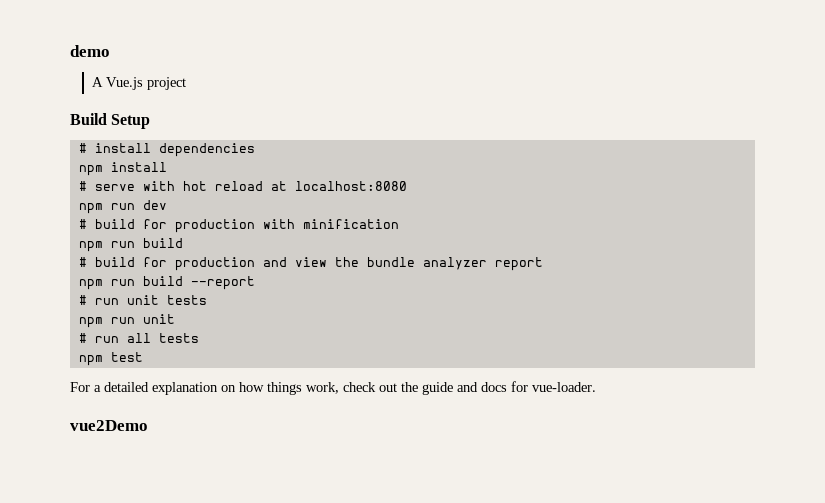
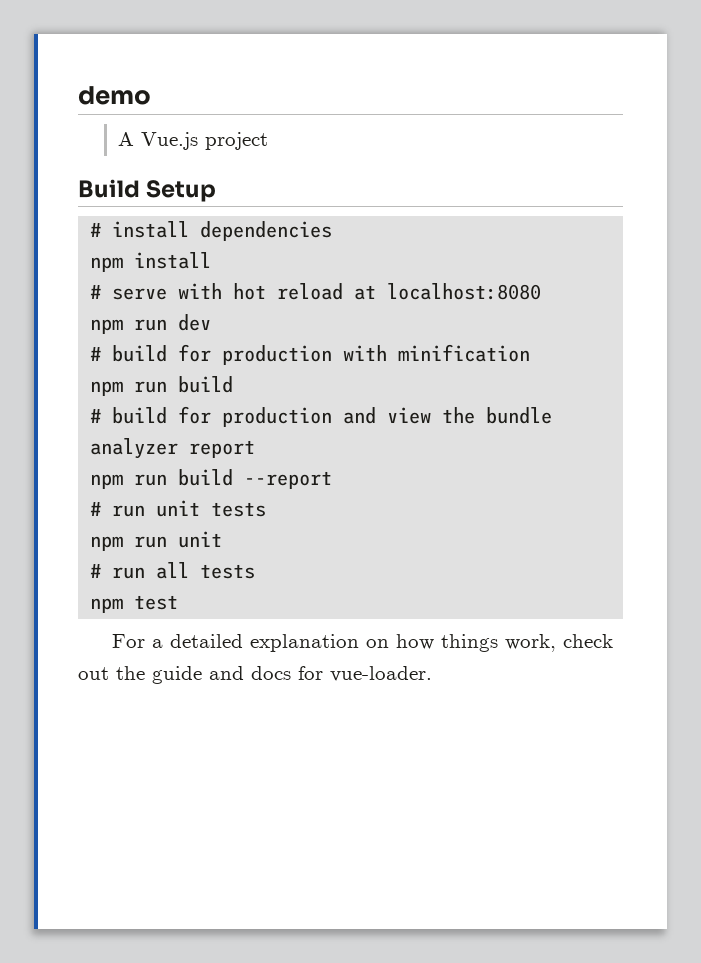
[70,420,148,431] // vue2Demo -> (432, 674) none

